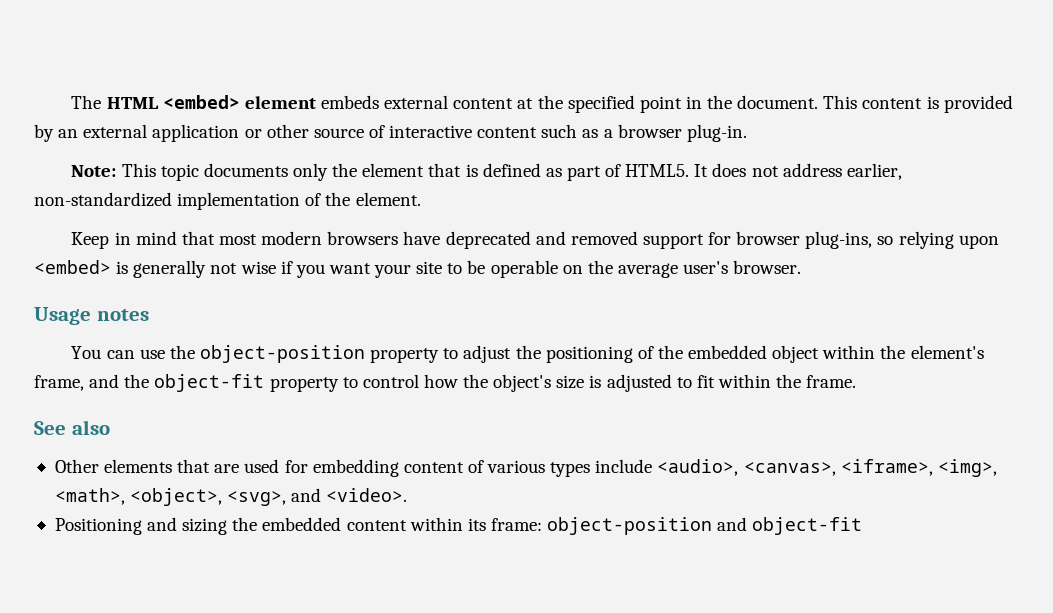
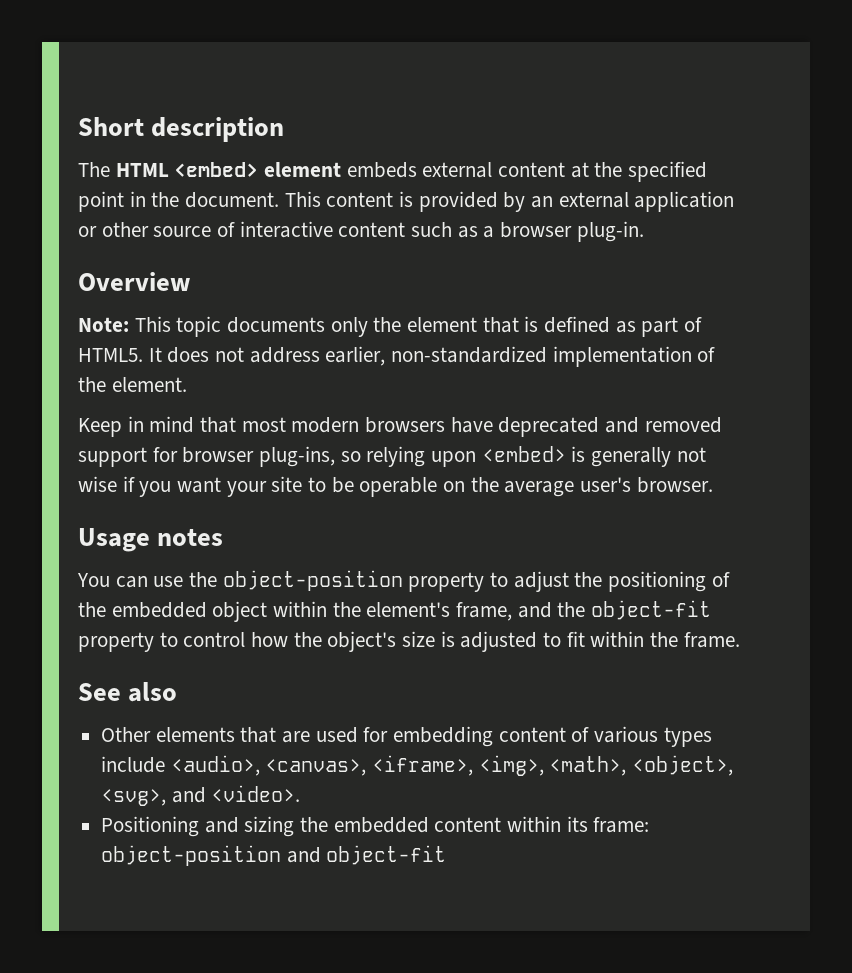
(71, 102) none -> [78,117,285,142] Short description //
(747, 133) none -> [78,272,191,291] // Overview

